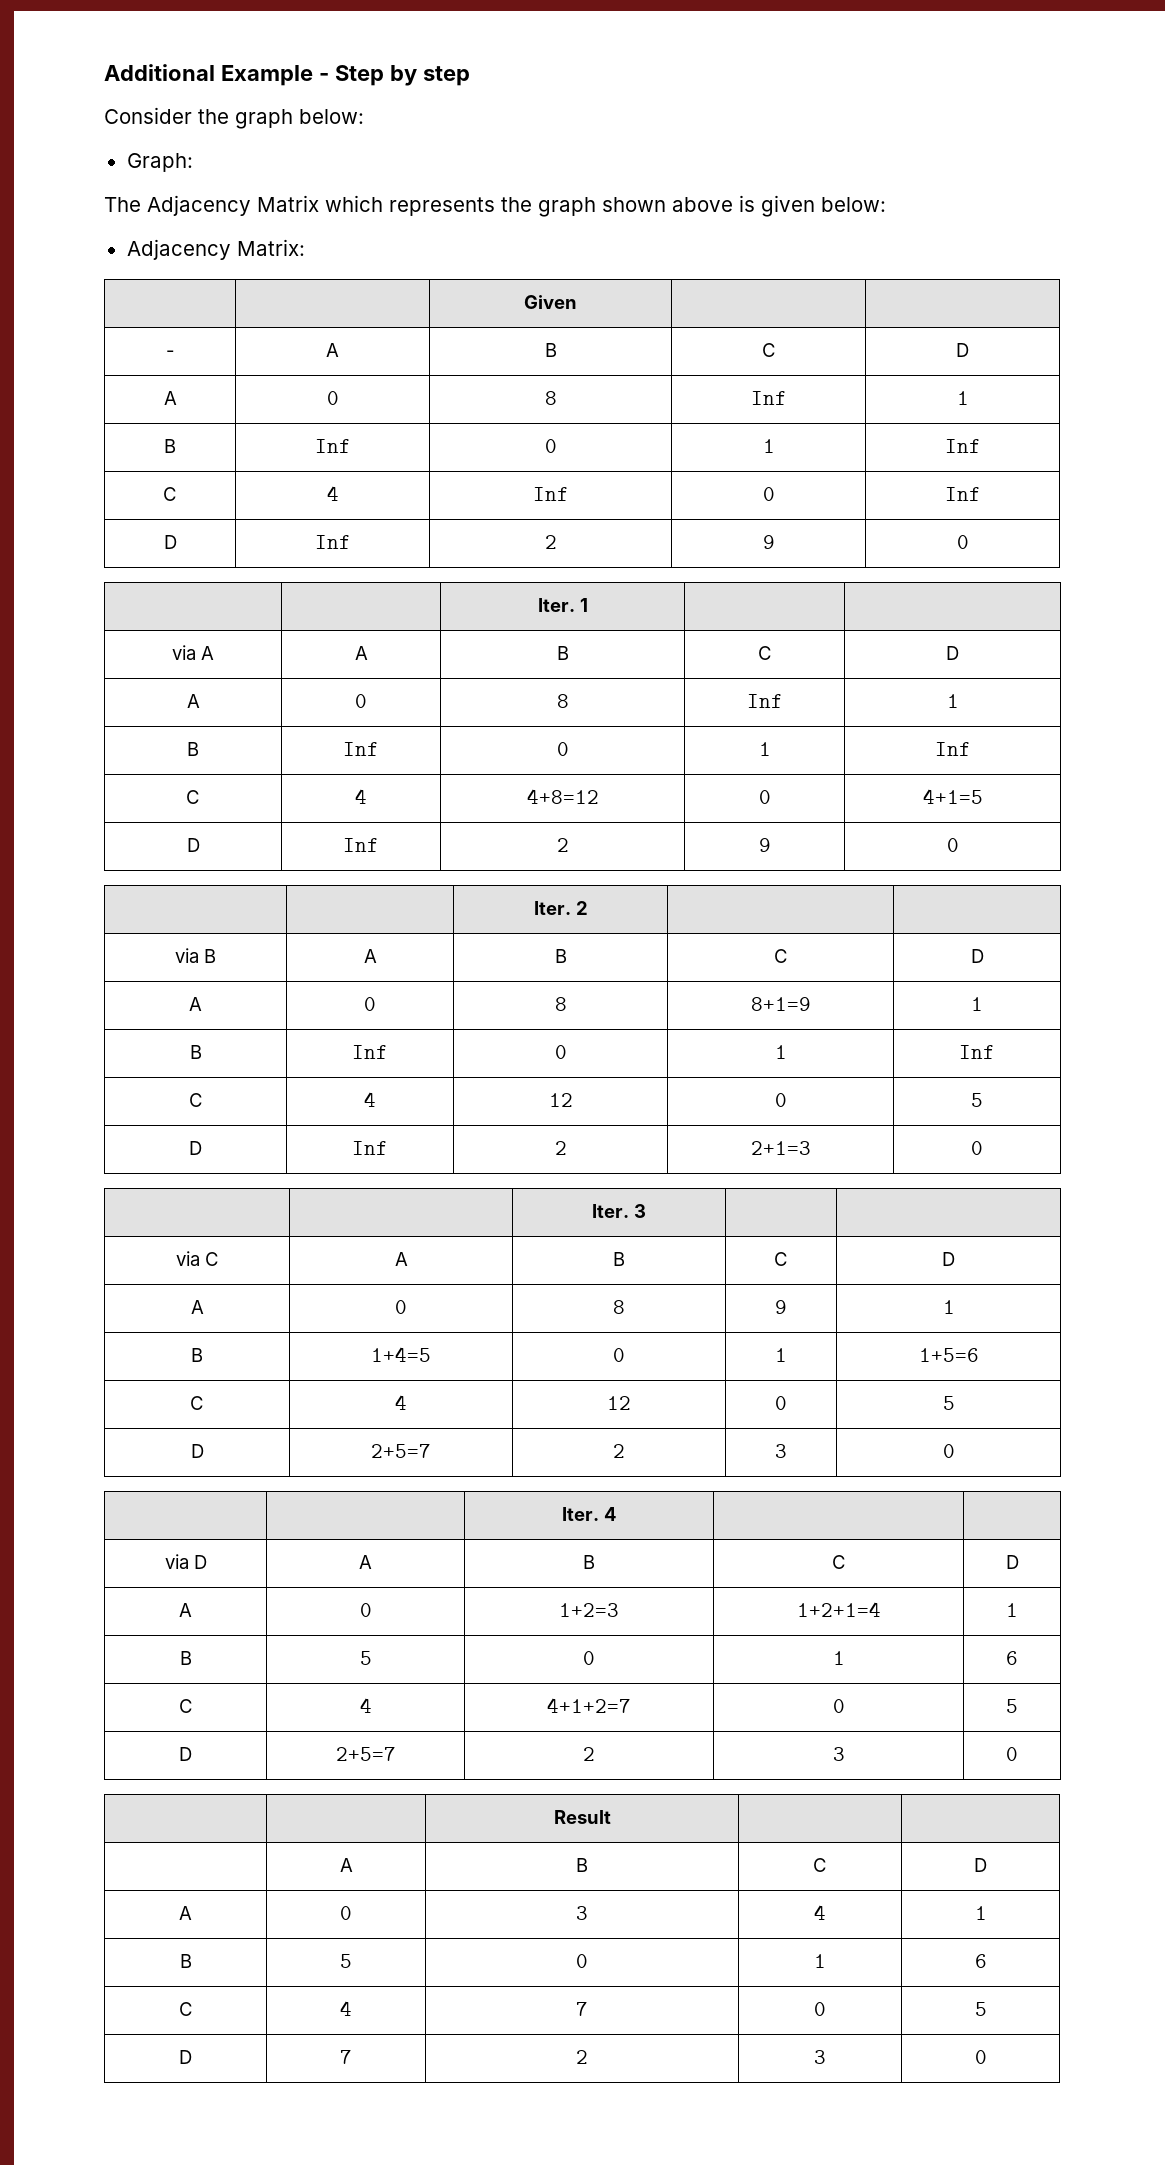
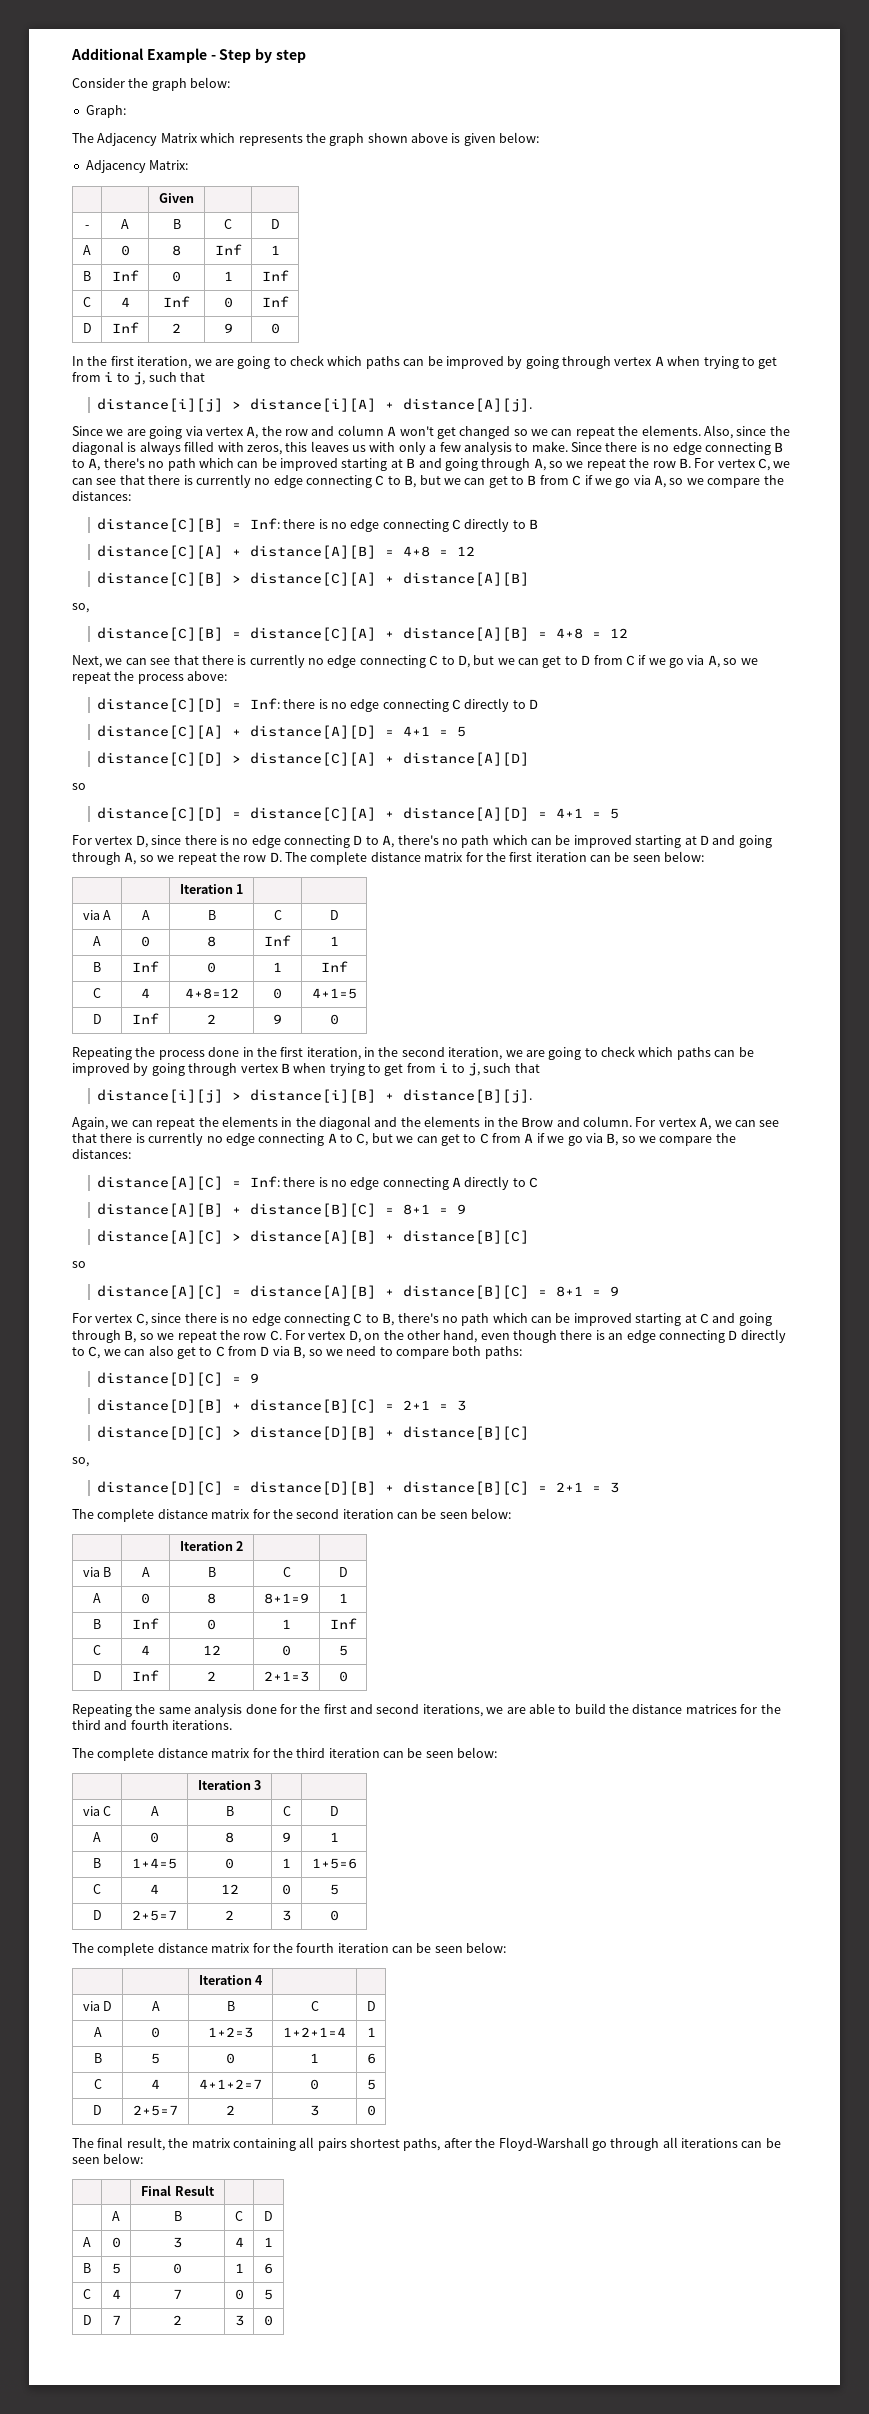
[537,598,575,612] // | | Iter. -> [72,355,778,369] [72,371,205,385] [96,398,532,412] [72,425,790,439] [72,441,784,455] [72,458,791,471] [72,474,784,488] [72,491,131,501] [96,518,539,532] [96,545,475,559] [96,572,529,586] [72,603,89,613] [96,627,628,641] [72,654,758,668] [72,671,228,684] [96,698,539,712] [96,725,466,739] [96,752,529,766] [72,783,86,790] [96,807,619,821] [72,835,772,848] [72,851,705,865] [179,884,233,894] // In the first iteration, we are going to check which paths can be improved by going through vertex A when trying to get from i to j, such that // distance[i][j] > distance[i][A] + distance[A][j]. // Since we are going via vertex A, the row and column A won't get changed so we can repeat the elements. Also, since the diagonal is always filled with zeros, this leaves us with only a few analysis to make. Since there is no edge connecting B to A, there's no path which can be improved starting at B and going through A, so we repeat the row B. For vertex C, we can see that there is currently no edge connecting C to B, but we can get to B from C if we go via A, so we compare the distances: // distance[C][B] = Inf: there is no edge connecting C directly to B // distance[C][A] + distance[A][B] = 4+8 = 12 // distance[C][B] > distance[C][A] + distance[A][B] // so, // distance[C][B] = distance[C][A] + distance[A][B] = 4+8 = 12 // Next, we can see that there is currently no edge connecting C to D, but we can get to D from C if we go via A, so we repeat the process above: // distance[C][D] = Inf: there is no edge connecting C directly to D // distance[C][A] + distance[A][D] = 4+1 = 5 // distance[C][D] > distance[C][A] + distance[A][D] // so // distance[C][D] = distance[C][A] + distance[A][D] = 4+1 = 5 // For vertex D, since there is no edge connecting D to A, there's no path which can be improved starting at D and going through A, so we repeat the row D. The complete distance matrix for the first iteration can be seen below: // | | Iteration
[533,901,571,915] // | | Iter. -> [72,1046,754,1060] [72,1062,540,1076] [96,1089,532,1103] [72,1116,780,1130] [72,1132,736,1146] [72,1149,131,1159] [96,1176,539,1190] [96,1203,466,1217] [96,1230,529,1244] [72,1261,86,1268] [96,1285,619,1299] [72,1313,772,1326] [72,1329,786,1343] [72,1345,522,1359] [96,1372,259,1386] [96,1399,466,1413] [96,1426,529,1440] [72,1457,89,1467] [96,1481,619,1495] [72,1508,512,1522] [179,1541,233,1551] // Repeating the process done in the first iteration, in the second iteration, we are going to check which paths can be improved by going through vertex B when trying to get from i to j, such that // distance[i][j] > distance[i][B] + distance[B][j]. // Again, we can repeat the elements in the diagonal and the elements in the Brow and column. For vertex A, we can see that there is currently no edge connecting A to C, but we can get to C from A if we go via B, so we compare the distances: // distance[A][C] = Inf: there is no edge connecting A directly to C // distance[A][B] + distance[B][C] = 8+1 = 9 // distance[A][C] > distance[A][B] + distance[B][C] // so // distance[A][C] = distance[A][B] + distance[B][C] = 8+1 = 9 // For vertex C, since there is no edge connecting C to B, there's no path which can be improved starting at C and going through B, so we repeat the row C. For vertex D, on the other hand, even though there is an edge connecting D directly to C, we can also get to C from D via B, so we need to compare both paths: // distance[D][C] = 9 // distance[D][B] + distance[B][C] = 2+1 = 3 // distance[D][C] > distance[D][B] + distance[B][C] // so, // distance[D][C] = distance[D][B] + distance[B][C] = 2+1 = 3 // The complete distance matrix for the second iteration can be seen below: // | | Iteration
[592,1204,630,1218] // | | Iter. -> [72,1703,781,1717] [72,1720,233,1730] [72,1747,498,1761] [197,1780,251,1790] // Repeating the same analysis done for the first and second iterations, we are able to build the distance matrices for the third and fourth iterations. // The complete distance matrix for the third iteration can be seen below: // | | Iteration
[561,1507,599,1521] // | | Iter. -> [72,1942,507,1956] [198,1975,252,1985] // The complete distance matrix for the fourth iteration can be seen below: // | | Iteration
(1018, 1754) // | | -> [72,2137,781,2151] [72,2153,144,2164] [141,2185,172,2196] // The final result, the matrix containing all pairs shortest paths, after the Floyd-Warshall go through all iterations can be seen below: // | | Final

